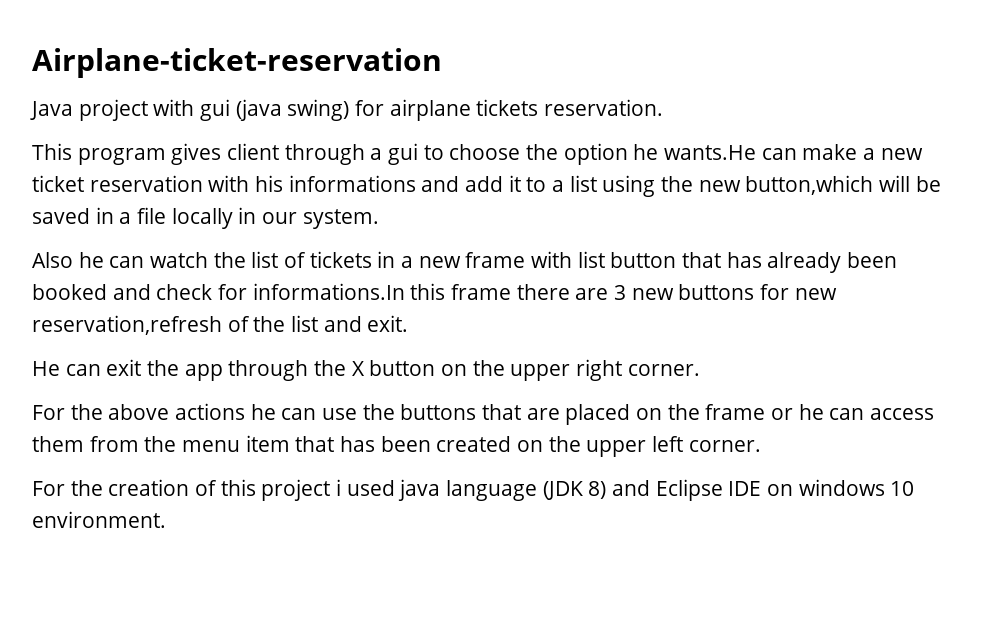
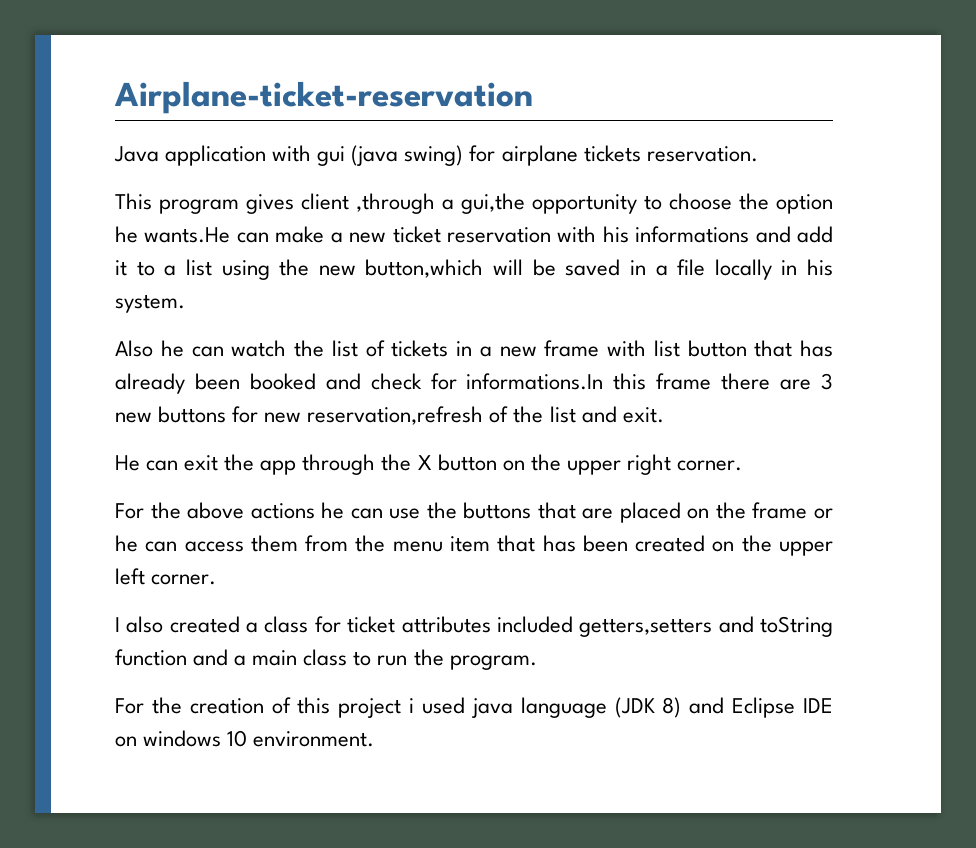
[78,99,148,121] project -> [165,145,267,166] application
[284,143,419,165] through a gui -> [356,193,637,214] ,through a gui,the opportunity
[262,212,298,224] our -> [807,259,833,276] his
(761, 446) none -> [115,616,833,637] [115,649,537,670] // I also created a class for ticket attributes included getters,setters and toString function and a main class to run the program.

